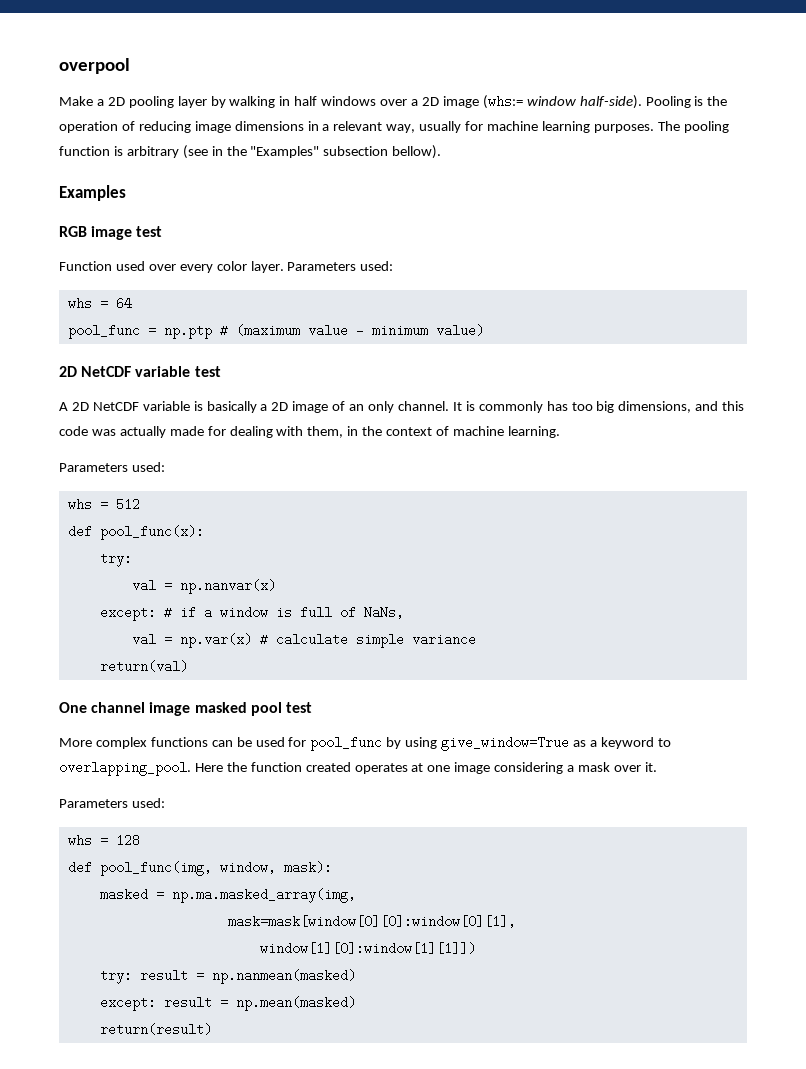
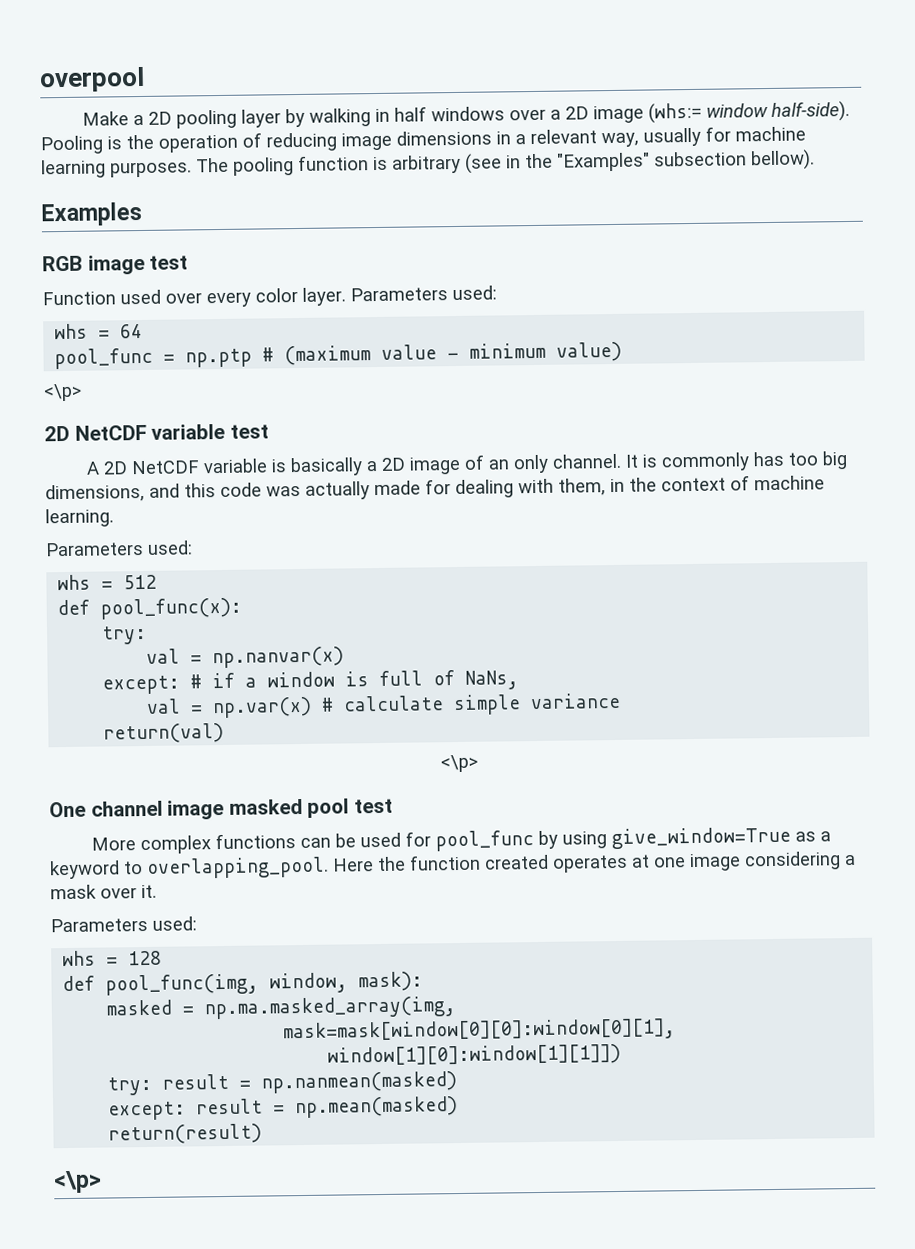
(484, 330) none -> [43,383,82,402] // <\p>
(188, 666) none -> [440,754,478,773] // <\p>
(212, 1029) none -> [53,1170,102,1194] // <\p>

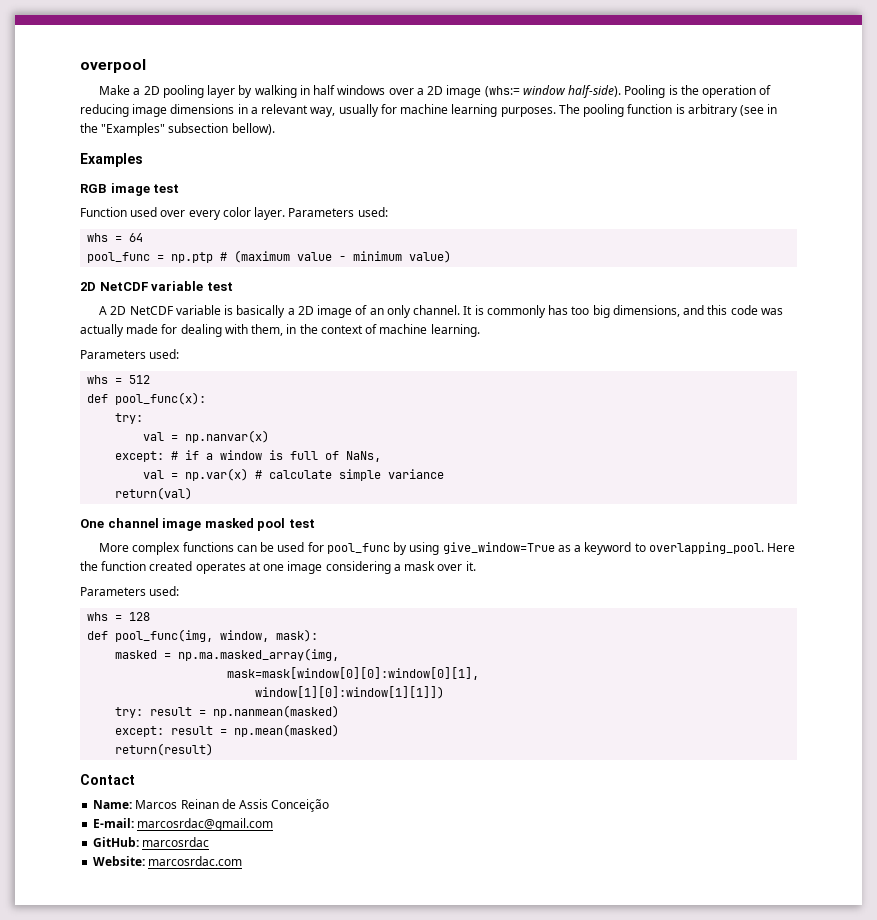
[43,383,82,402] // <\p> -> (452, 256) none
[440,754,478,773] // <\p> -> (193, 493) none
[53,1170,102,1194] <\p> -> [80,774,135,785] [93,799,330,812] [93,818,274,831] [93,837,210,847] [93,856,243,866] Contact // Name: Marcos Reinan de Assis Conceição // E-mail: marcosrdac@gmail.com // GitHub: marcosrdac // Website: marcosrdac.com

